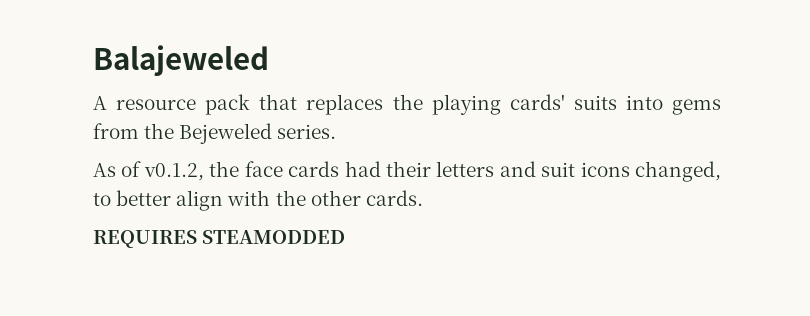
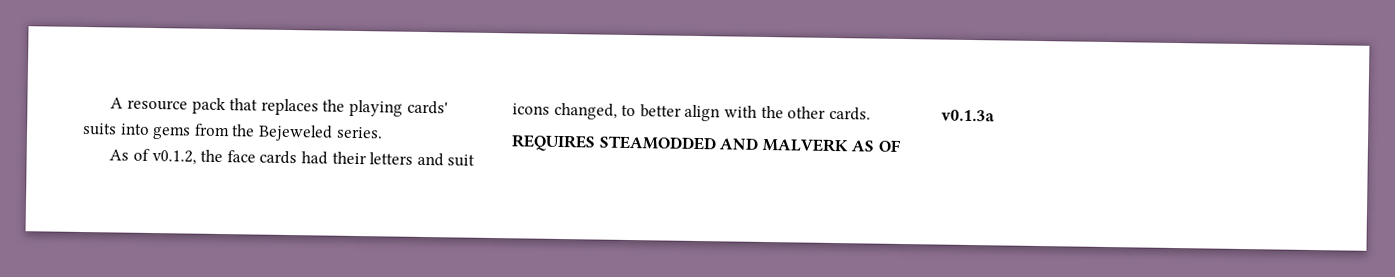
[93,45,269,76] Balajeweled // -> (110, 103) none
(346, 237) none -> [719,137,902,153] [941,109,995,122] AND MALVERK AS OF v0.1.3a

